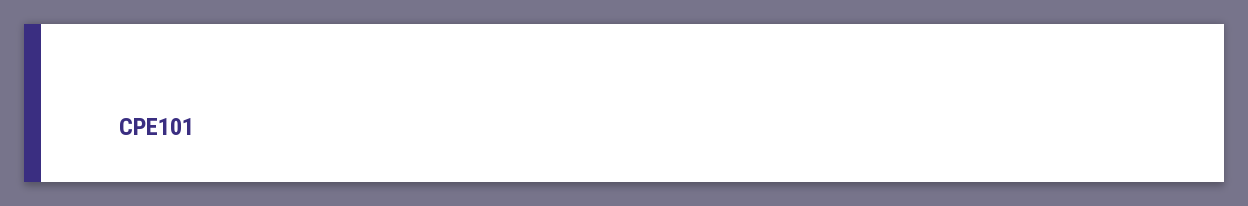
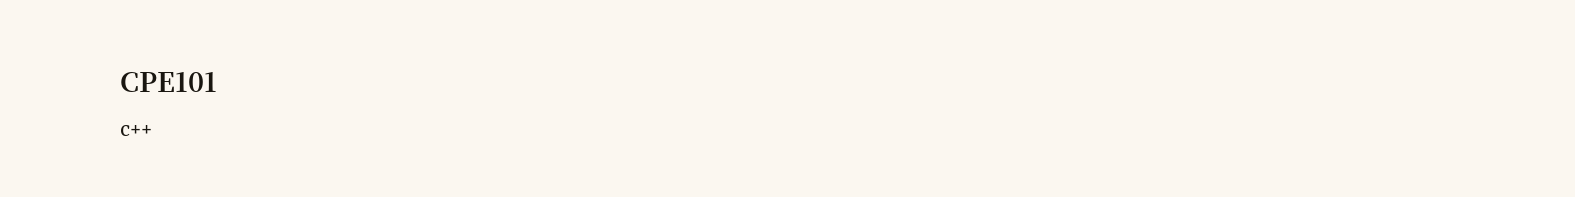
(194, 126) none -> [120,125,152,136] // c++

